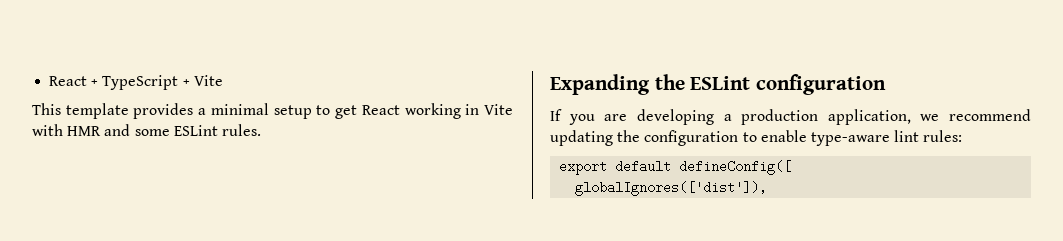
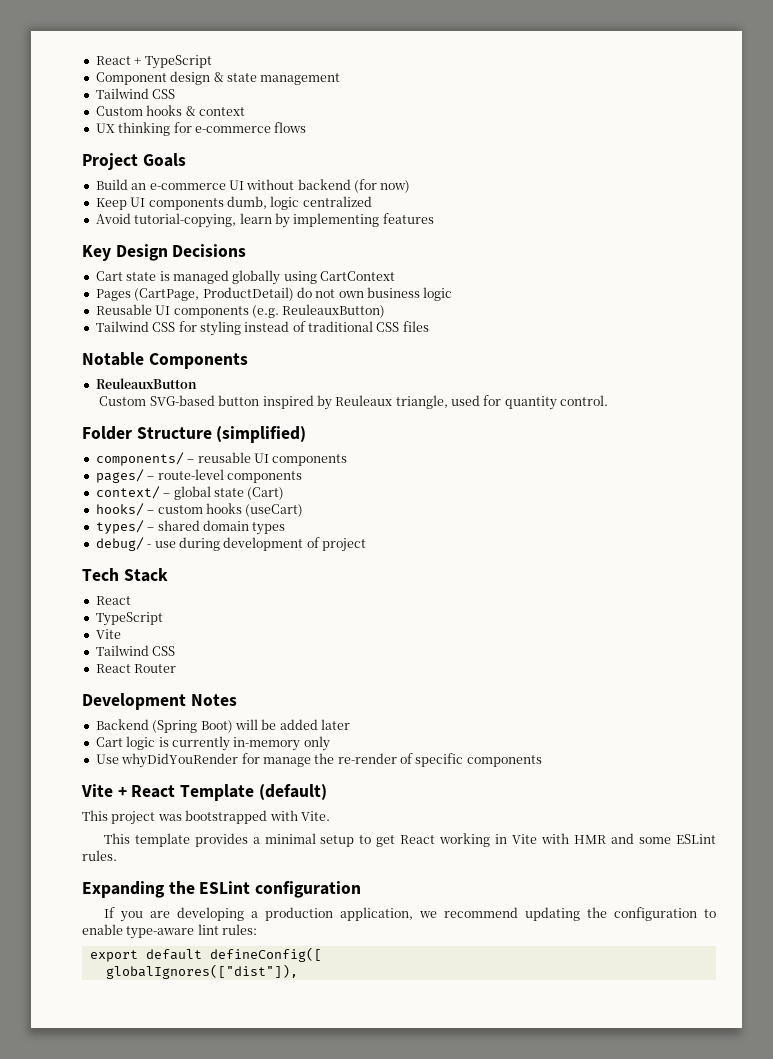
[182,75,223,86] + Vite -> [95,71,341,85] [95,88,176,99] [95,105,245,116] [95,122,307,136] [82,153,186,170] [95,179,411,193] [95,196,372,210] [95,213,434,228] [82,244,247,261] [95,270,395,285] [95,287,453,301] [95,304,386,318] [95,321,429,336] [82,352,248,369] [95,378,197,389] [99,395,609,410] [82,426,307,443] [95,452,348,466] [95,469,302,483] [95,486,285,500] [95,503,304,517] [95,520,286,535] [95,537,366,552] [82,568,168,582] [95,596,131,605] [95,612,163,626] [95,629,121,639] [95,645,176,656] [95,664,177,673] [82,693,237,710] [95,719,350,733] [95,736,330,751] [95,753,542,768] [81,784,327,801] [82,810,330,825] // Component design & state management // Tailwind CSS // Custom hooks & context // UX thinking for e-commerce flows // Project Goals // Build an e-commerce UI without backend (for now) // Keep UI components dumb, logic centralized // Avoid tutorial-copying, learn by implementing features // Key Design Decisions // Cart state is managed globally using CartContext // Pages (CartPage, ProductDetail) do not own business logic // Reusable UI components (e.g. ReuleauxButton) // Tailwind CSS for styling instead of traditional CSS files // Notable Components // ReuleauxButton // Custom SVG-based button inspired by Reuleaux triangle, used for quantity control. // Folder Structure (simplified) // components/ – reusable UI components // pages/ – route-level components // context/ – global state (Cart) // hooks/ – custom hooks (useCart) // types/ – shared domain types // debug/ - use during development of project // Tech Stack // React // TypeScript // Vite // Tailwind CSS // React Router // Development Notes // Backend (Spring Boot) will be added later // Cart logic is currently in-memory only // Use whyDidYouRender for manage the re-render of specific components // Vite + React Template (default) // This project was bootstrapped with Vite.
[575,181,768,196] globalIgnores(['dist']), -> [105,964,298,979] globalIgnores(["dist"]),

